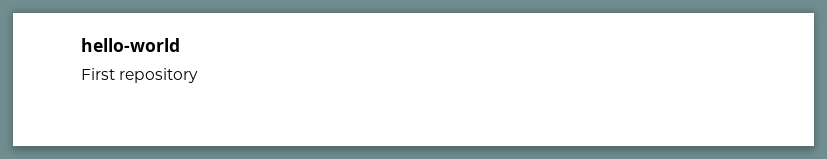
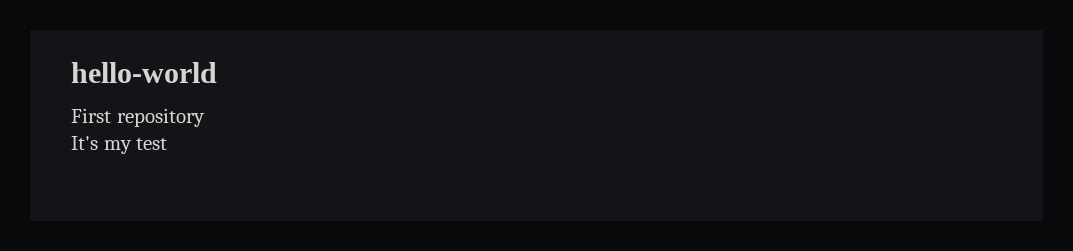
(199, 75) none -> [71,136,168,154] // It's my test

